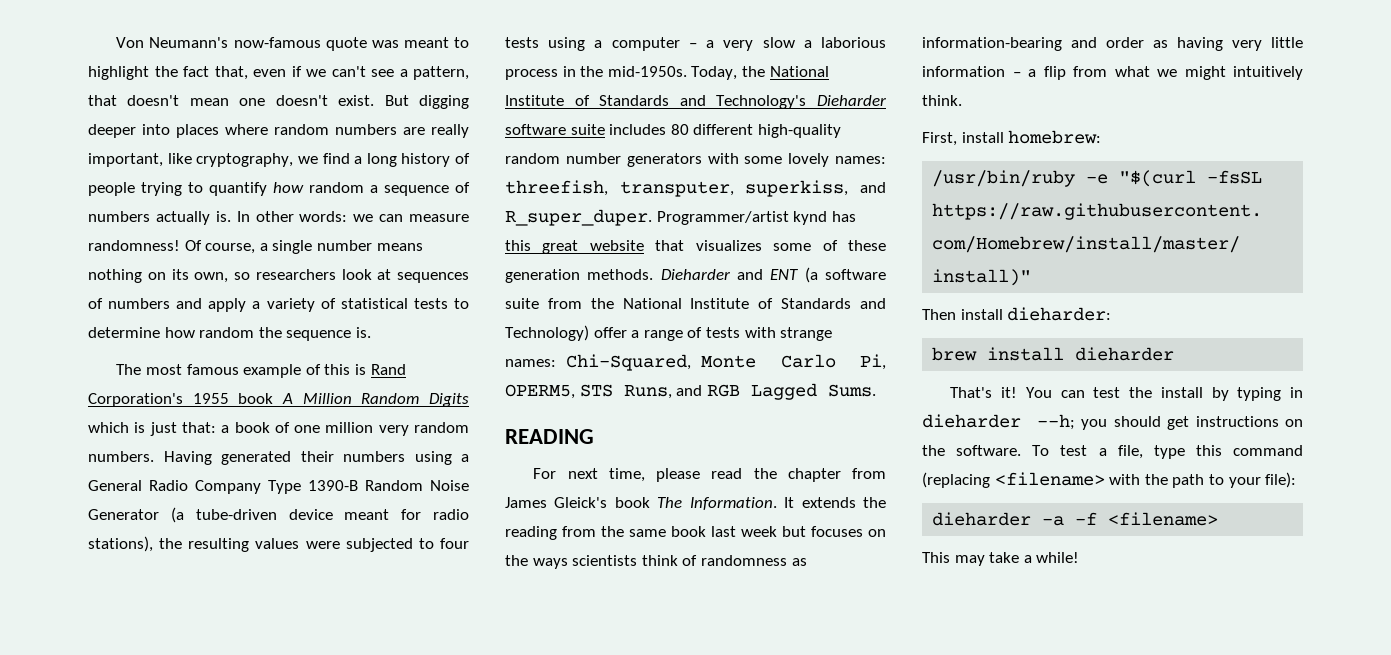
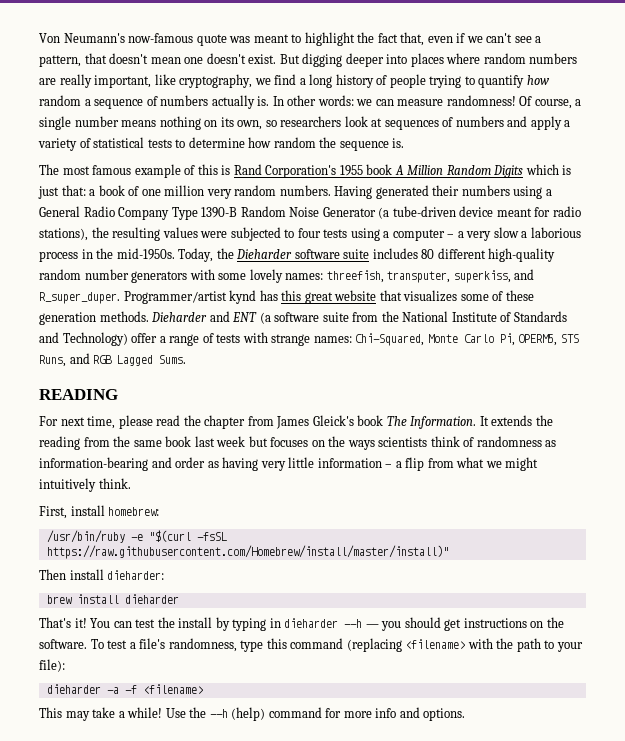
[769,66,829,77] [505,95,807,109] National Institute of Standards and Technology's -> (234, 253) none
[1036,414,1075,430] --h; -> [344,619,379,628] --h —
[1117,445,1143,459] file, -> [139,638,237,652] file's randomness,
(1080, 557) none -> [165,707,466,721] Use the --h (help) command for more info and options.

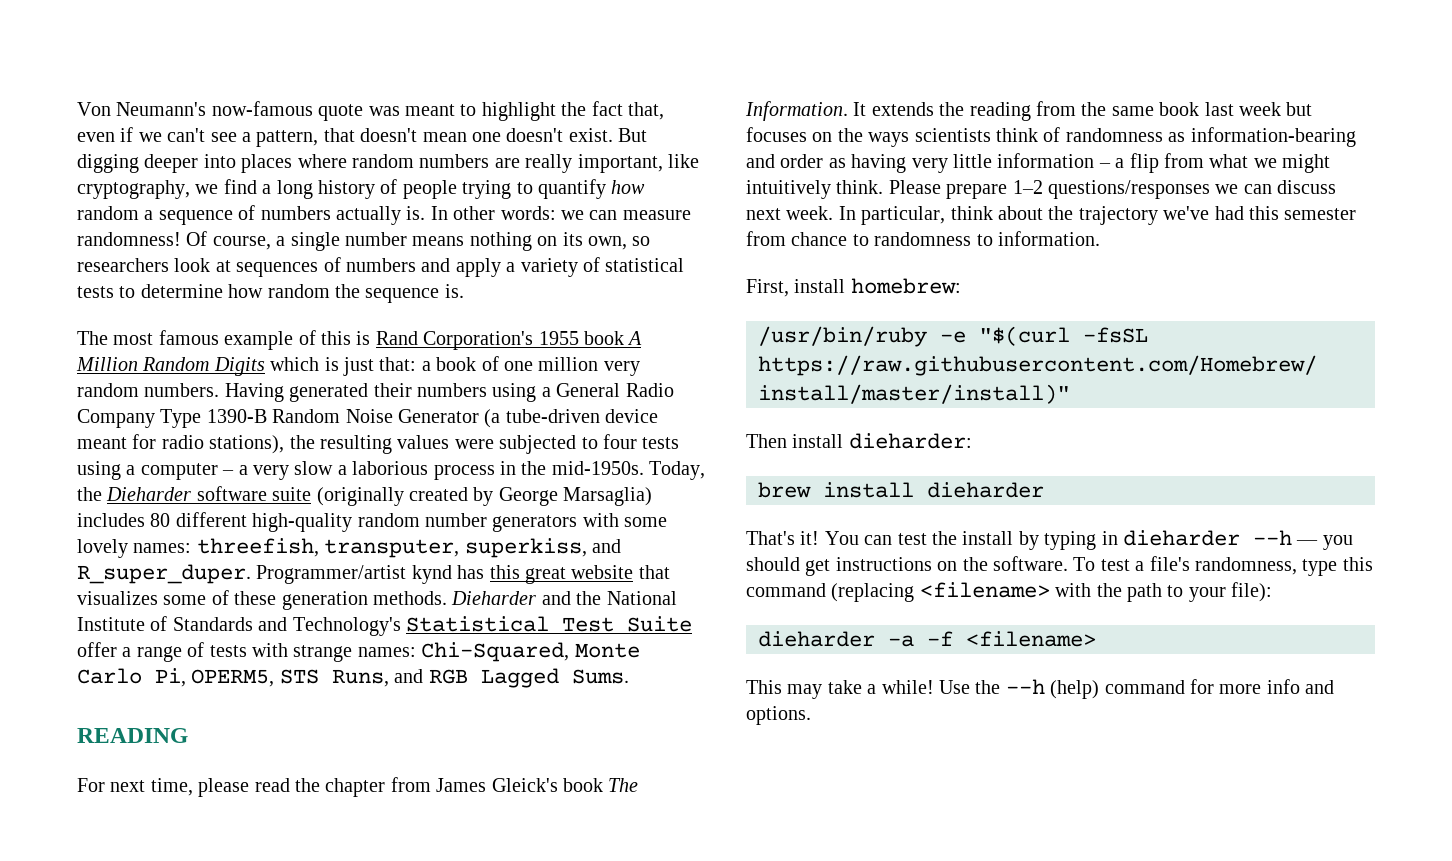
(370, 254) none -> [316,487,653,506] (originally created by George Marsaglia)
[232,312,379,324] ENT (a software suite from -> (571, 598) none
[62,332,128,346] Technology) -> [292,616,692,636] Technology's Statistical Test Suite
(131, 483) none -> [888,180,1337,199] [746,206,1357,225] [746,231,1100,246] Please prepare 1–2 questions/responses we can discuss next week. In particular, think about the trajectory we've had this semester from chance to randomness to information.

